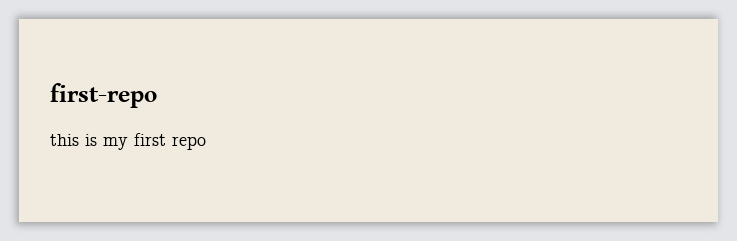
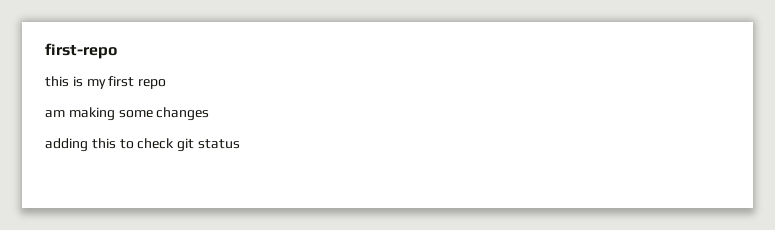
(206, 143) none -> [45,107,210,121] [45,138,240,152] // am making some changes // adding this to check git status

